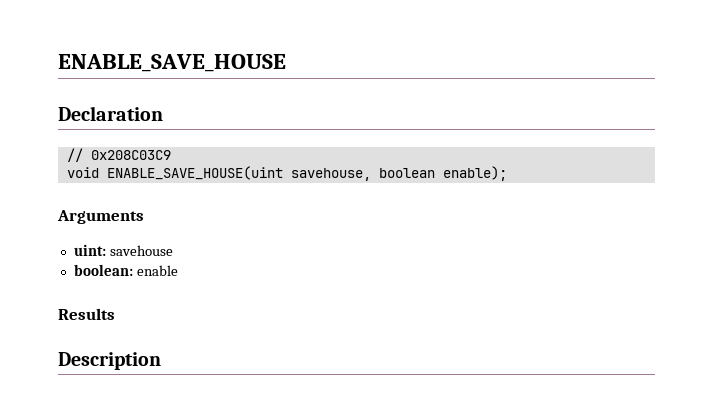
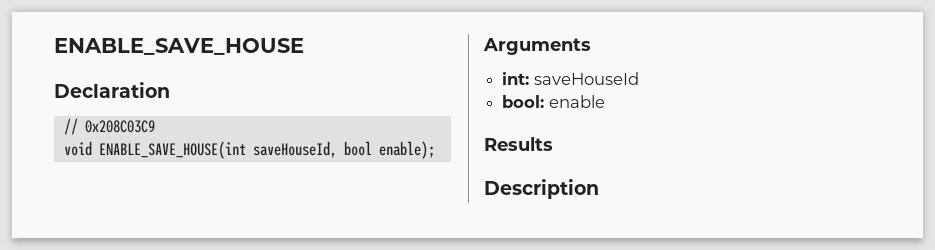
[106,166,435,181] ENABLE_SAVE_HOUSE(uint savehouse, boolean -> [98,141,372,159] ENABLE_SAVE_HOUSE(int saveHouseId, bool
[73,244,173,256] [73,264,133,276] uint: savehouse // boolean: -> [502,72,639,85] [502,95,545,108] int: saveHouseId // bool:

